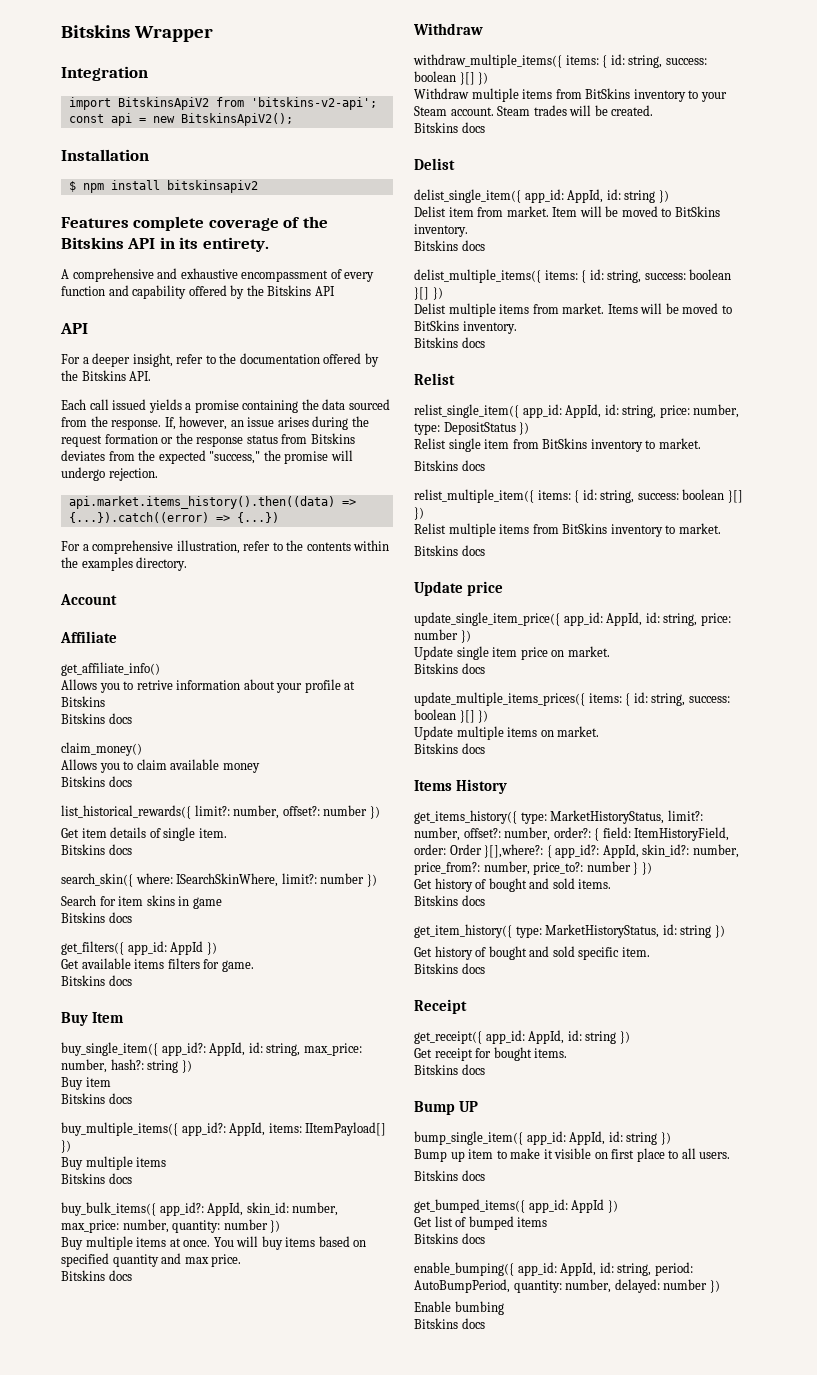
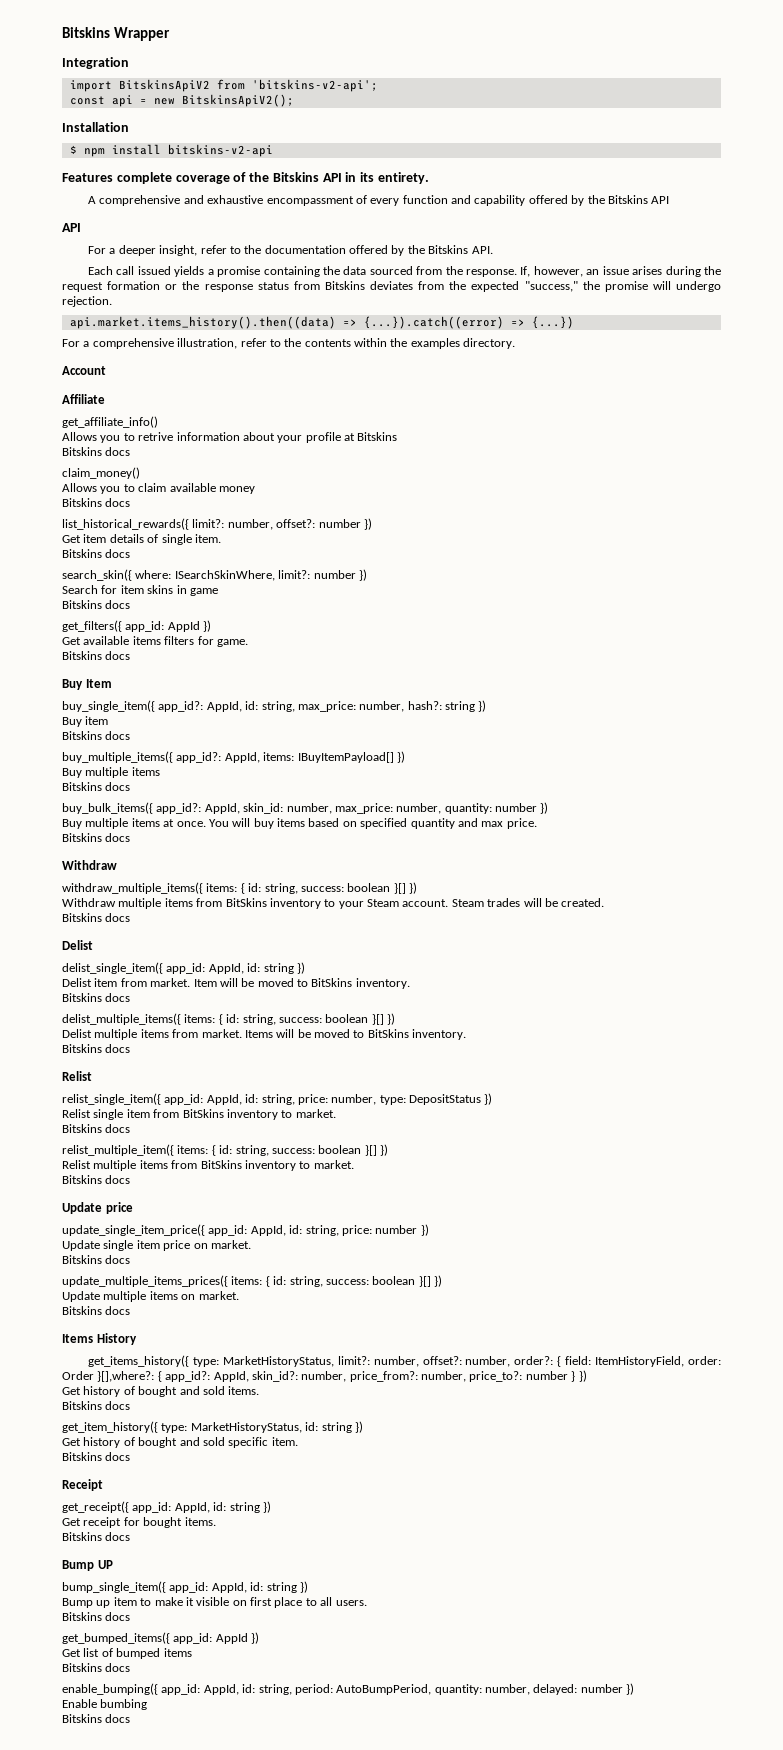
[166,180,258,193] bitskinsapiv2 -> [167,144,273,157] bitskins-v2-api
[305,1122,387,1136] IItemPayload[] -> [297,752,394,763] IBuyItemPayload[]

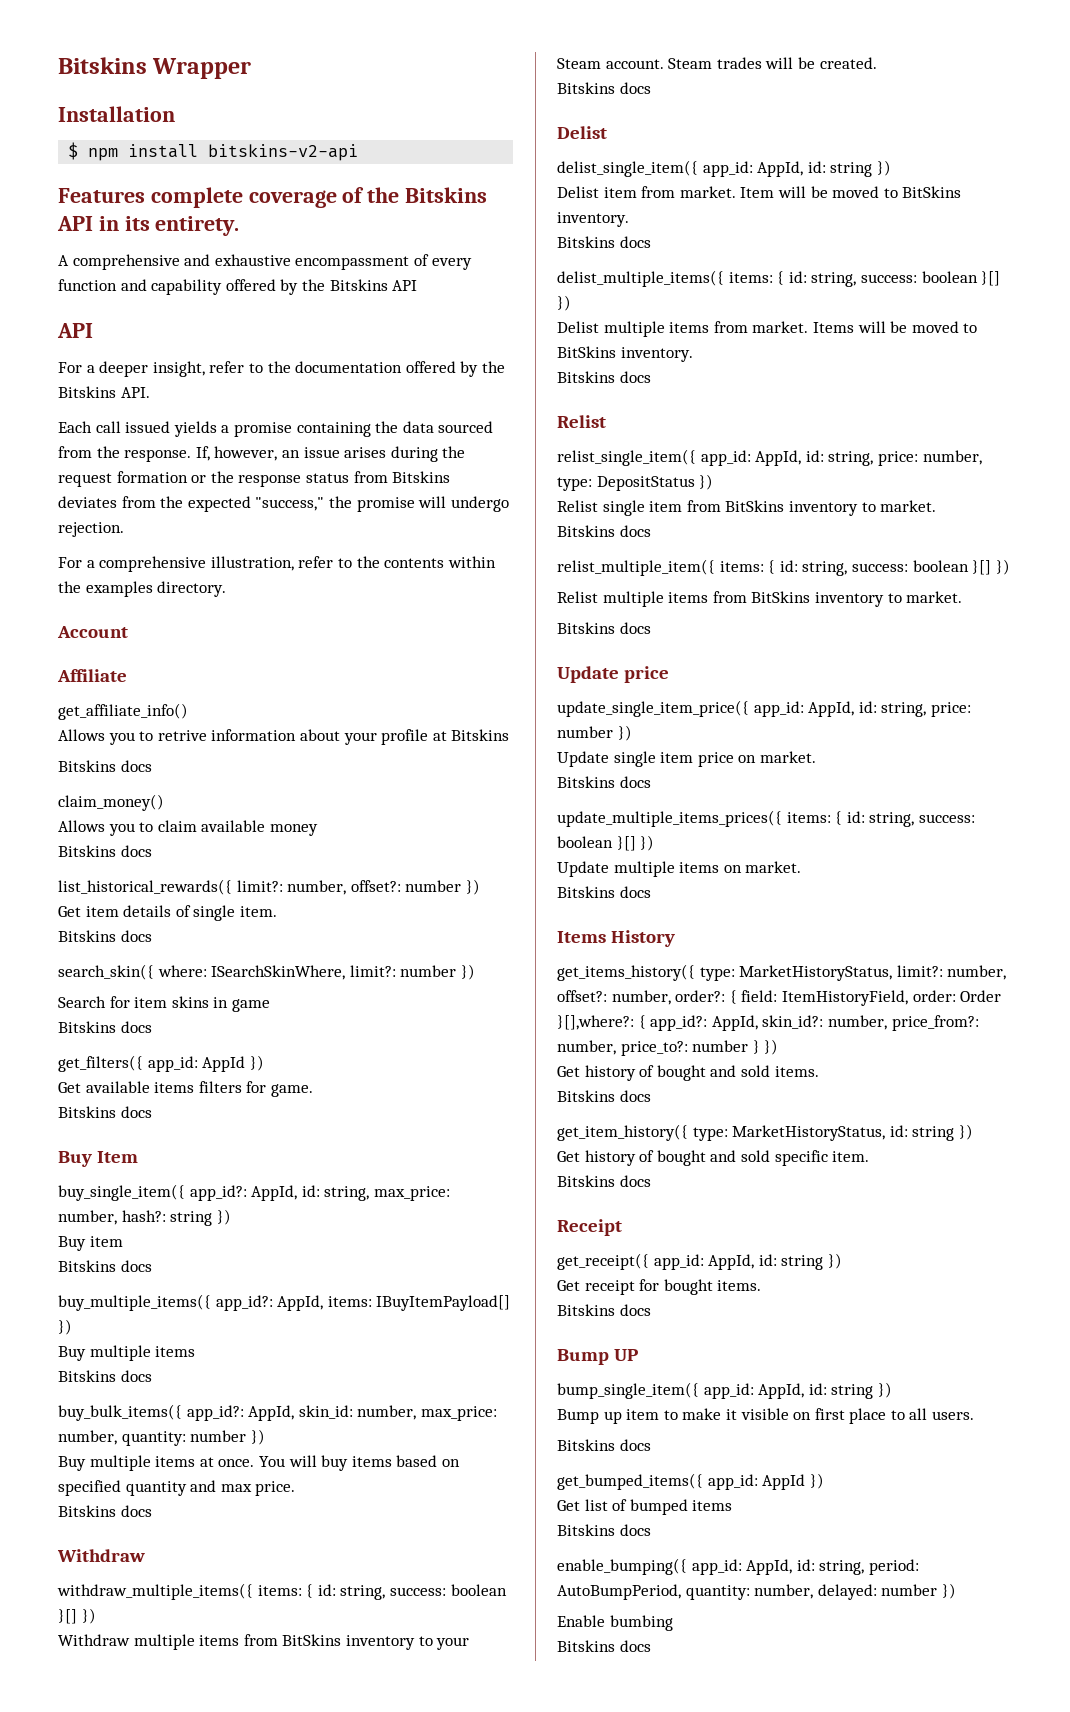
[62,57,129,69] [69,79,378,92] [69,94,294,107] // Integration // import BitskinsApiV2 from 'bitskins-v2-api'; // const api = new BitskinsApiV2(); -> (252, 68) none
[69,316,574,329] // api.market.items_history().then((data) => {...}).catch((error) => {...}) -> (124, 529) none

